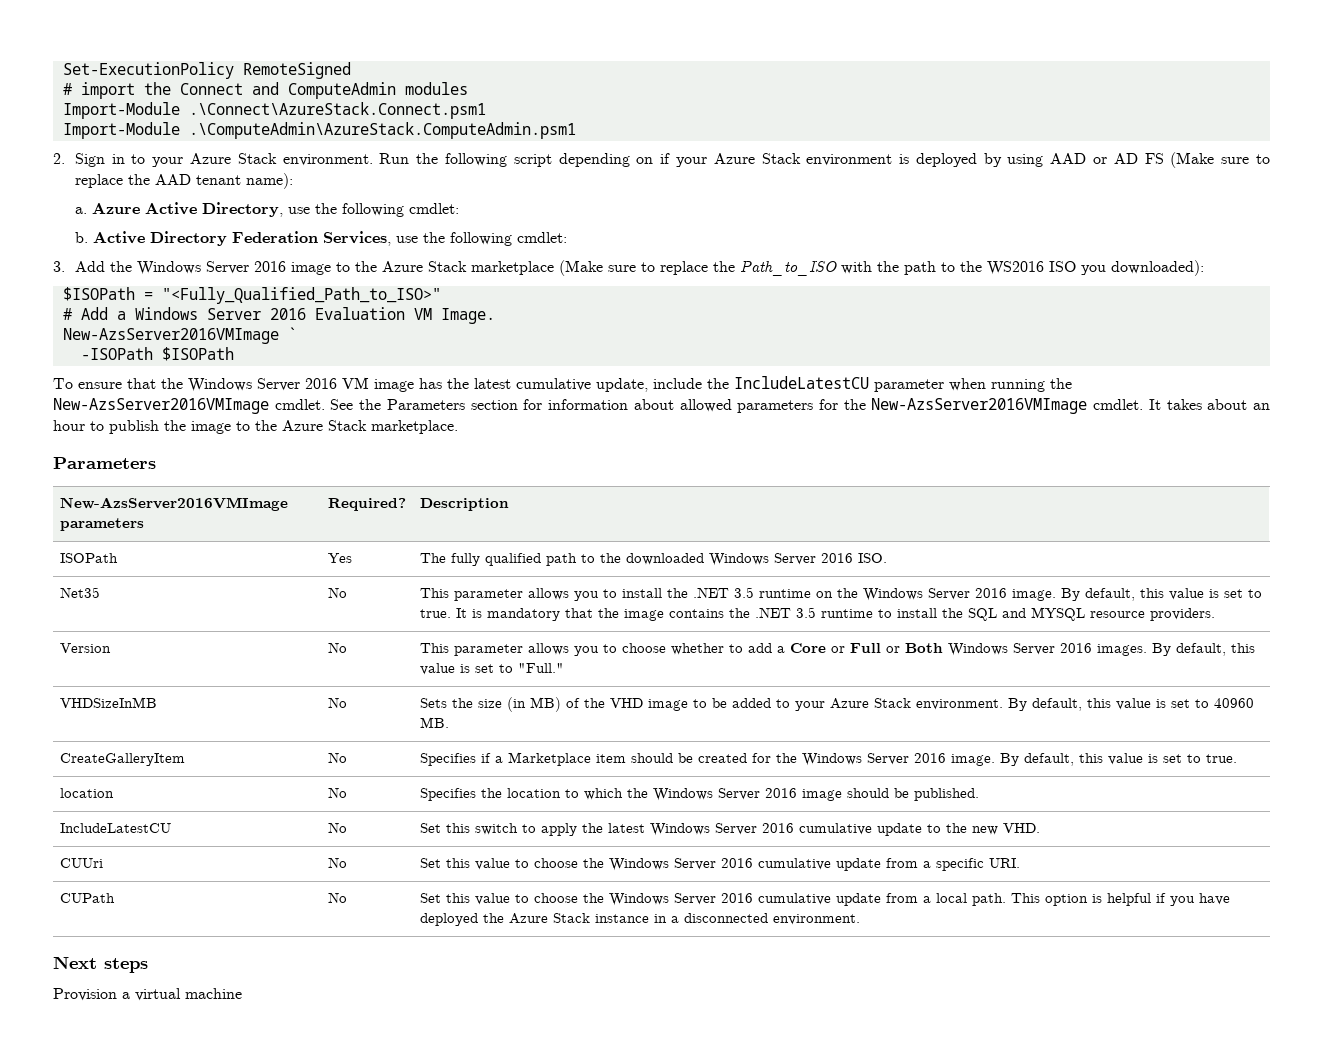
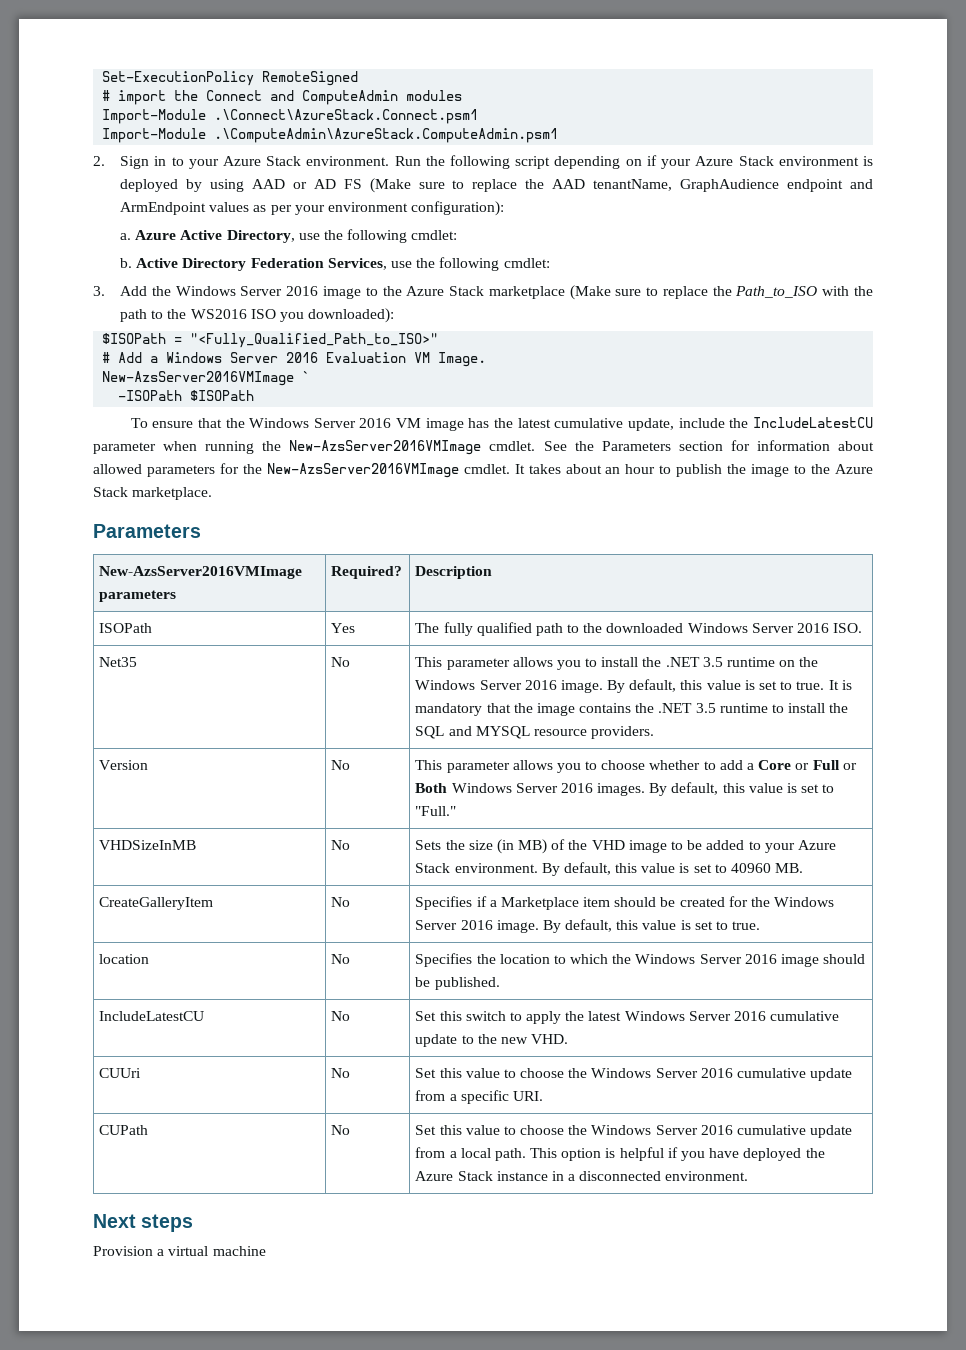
[195,173,293,189] tenant name): -> [593,179,873,192] [120,201,505,216] tenantName, GraphAudience endpoint and ArmEndpoint values as per your environment configuration):

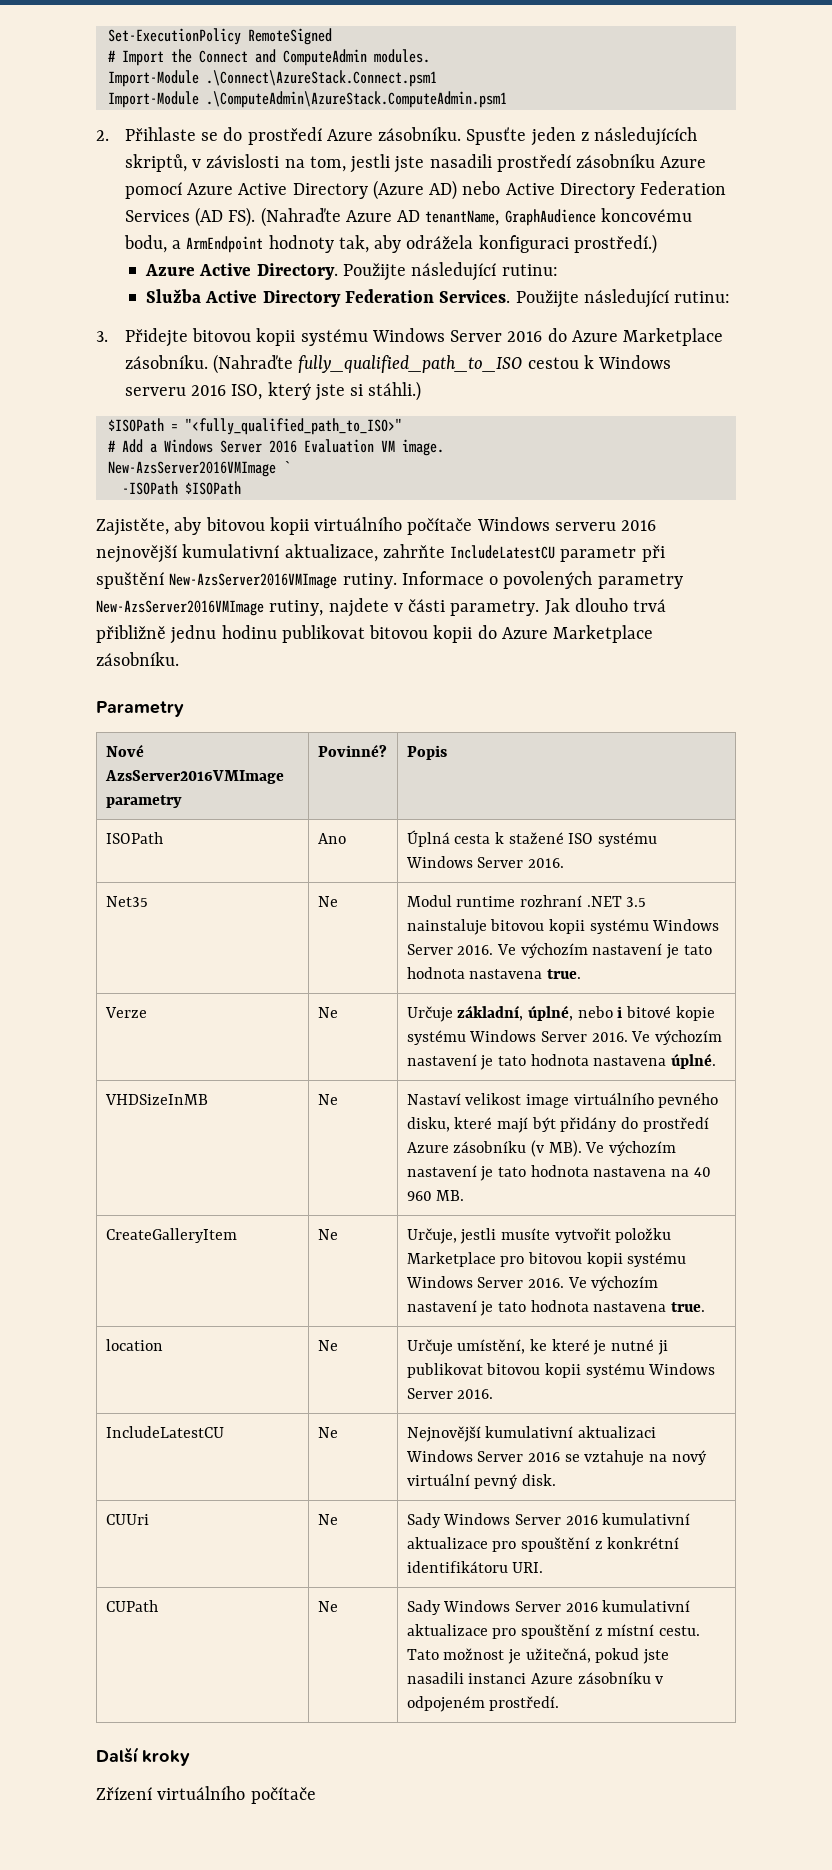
[118,90,167,105] import -> [121,50,164,66] Import
[406,90,463,101] modules -> [373,49,430,63] modules.
[120,155,873,169] [120,178,873,193] [120,201,505,216] [120,229,458,243] [120,257,550,271] [93,285,873,300] [120,308,395,323] Sign in to your Azure Stack environment. Run the following script depending on if your Azure Stack environment is deployed by using AAD or AD FS (Make sure to replace the AAD tenantName, GraphAudience endpoint and ArmEndpoint values as per your environment configuration): // a. Azure Active Directory, use the following cmdlet: // b. Active Directory Federation Services, use the following cmdlet: // 3. Add the Windows Server 2016 image to the Azure Stack marketplace (Make sure to replace the Path_to_ISO with the path to the WS2016 ISO you downloaded): -> [124,127,698,146] [124,154,707,173] [124,180,727,200] [124,207,692,227] [123,234,657,254] [145,262,558,281] [146,289,731,308] [96,328,724,347] [124,354,672,374] [124,381,422,401] Přihlaste se do prostředí Azure zásobníku. Spusťte jeden z následujících skriptů, v závislosti na tom, jestli jste nasadili prostředí zásobníku Azure pomocí Azure Active Directory (Azure AD) nebo Active Directory Federation Services (AD FS). (Nahraďte Azure AD tenantName, GraphAudience koncovému bodu, a ArmEndpoint hodnoty tak, aby odrážela konfiguraci prostředí.) // Azure Active Directory. Použijte následující rutinu: // Služba Active Directory Federation Services. Použijte následující rutinu: // 3. Přidejte bitovou kopii systému Windows Server 2016 do Azure Marketplace zásobníku. (Nahraďte fully_qualified_path_to_ISO cestou k Windows serveru 2016 ISO, který jste si stáhli.)
[190,333,439,348] "<Fully_Qualified_Path_to_ISO>" -> [184,418,402,435] "<fully_qualified_path_to_ISO>"
[438,352,487,367] Image. -> [401,439,444,456] image.
[130,417,873,431] [93,440,875,455] [93,463,874,478] [93,487,213,500] [93,524,201,538] [99,566,303,579] [99,590,177,602] [331,566,403,579] [415,566,493,579] [99,623,153,633] [331,623,356,633] [415,622,863,636] [99,657,138,667] [331,657,351,667] [415,657,819,670] [415,679,852,693] [415,703,849,716] [415,726,655,739] [99,760,149,770] [331,760,351,770] [415,760,857,773] [415,782,835,796] [415,806,457,816] [99,840,197,850] [331,840,351,850] [415,839,836,854] [415,862,804,876] [99,897,214,910] [331,897,351,907] [415,896,835,910] [415,919,761,933] [99,954,150,964] [331,954,351,964] [415,953,866,967] [415,977,500,990] [99,1011,205,1021] [331,1011,351,1021] [415,1011,840,1024] [415,1034,569,1047] [99,1068,142,1078] [331,1068,351,1078] [415,1068,853,1081] [415,1090,543,1104] [99,1125,149,1135] [331,1125,351,1135] [415,1125,853,1138] [415,1147,825,1161] [415,1171,749,1181] [93,1214,194,1232] [93,1246,266,1256] To ensure that the Windows Server 2016 VM image has the latest cumulative update, include the IncludeLatestCU parameter when running the New-AzsServer2016VMImage cmdlet. See the Parameters section for information about allowed parameters for the New-AzsServer2016VMImage cmdlet. It takes about an hour to publish the image to the Azure Stack marketplace. // Parameters // New-AzsServer2016VMImage parameters | Required? | Description // ISOPath | Yes | The fully qualified path to the downloaded Windows Server 2016 ISO. // Net35 | No | This parameter allows you to install the .NET 3.5 runtime on the Windows Server 2016 image. By default, this value is set to true. It is mandatory that the image contains the .NET 3.5 runtime to install the SQL and MYSQL resource providers. // Version | No | This parameter allows you to choose whether to add a Core or Full or Both Windows Server 2016 images. By default, this value is set to "Full." // VHDSizeInMB | No | Sets the size (in MB) of the VHD image to be added to your Azure Stack environment. By default, this value is set to 40960 MB. // CreateGalleryItem | No | Specifies if a Marketplace item should be created for the Windows Server 2016 image. By default, this value is set to true. // location | No | Specifies the location to which the Windows Server 2016 image should be published. // IncludeLatestCU | No | Set this switch to apply the latest Windows Server 2016 cumulative update to the new VHD. // CUUri | No | Set this value to choose the Windows Server 2016 cumulative update from a specific URI. // CUPath | No | Set this value to choose the Windows Server 2016 cumulative update from a local path. This option is helpful if you have deployed the Azure Stack instance in a disconnected environment. // Next steps // Provision a virtual machine -> [96,517,657,536] [96,544,665,563] [96,571,683,589] [96,598,667,617] [96,625,654,644] [96,652,179,666] [96,701,184,717] [105,744,144,757] [104,770,284,784] [105,795,182,808] [317,744,387,757] [406,745,447,760] [105,832,163,844] [317,833,346,844] [406,830,658,847] [405,856,564,868] [105,896,148,907] [317,896,338,907] [406,895,647,907] [406,919,720,935] [406,943,712,959] [406,967,581,979] [104,1007,147,1018] [317,1007,338,1018] [406,1005,715,1022] [406,1030,723,1045] [406,1053,717,1070] [104,1094,208,1105] [317,1094,338,1105] [406,1093,719,1108] [406,1117,709,1133] [406,1140,677,1157] [406,1165,711,1181] [406,1190,465,1201] [105,1228,237,1243] [317,1229,338,1240] [406,1228,672,1244] [406,1252,687,1267] [405,1276,659,1291] [406,1300,706,1316] [105,1339,163,1351] [317,1340,338,1351] [406,1339,668,1355] [406,1363,716,1378] [406,1388,494,1399] [105,1426,224,1438] [317,1427,338,1438] [406,1426,656,1442] [405,1450,707,1466] [406,1474,556,1489] [105,1514,149,1525] [317,1514,338,1525] [406,1513,691,1528] [406,1537,680,1552] [406,1561,544,1573] [105,1600,158,1612] [317,1601,338,1612] [406,1600,691,1615] [406,1624,701,1639] [406,1648,670,1664] [406,1672,664,1684] [406,1696,560,1712] [96,1747,190,1766] [96,1786,316,1804] Zajistěte, aby bitovou kopii virtuálního počítače Windows serveru 2016 nejnovější kumulativní aktualizace, zahrňte IncludeLatestCU parametr při spuštění New-AzsServer2016VMImage rutiny. Informace o povolených parametry New-AzsServer2016VMImage rutiny, najdete v části parametry. Jak dlouho trvá přibližně jednu hodinu publikovat bitovou kopii do Azure Marketplace zásobníku. // Parametry // Nové AzsServer2016VMImage parametry | Povinné? | Popis // ISOPath | Ano | Úplná cesta k stažené ISO systému Windows Server 2016. // Net35 | Ne | Modul runtime rozhraní .NET 3.5 nainstaluje bitovou kopii systému Windows Server 2016. Ve výchozím nastavení je tato hodnota nastavena true. // Verze | Ne | Určuje základní, úplné, nebo i bitové kopie systému Windows Server 2016. Ve výchozím nastavení je tato hodnota nastavena úplné. // VHDSizeInMB | Ne | Nastaví velikost image virtuálního pevného disku, které mají být přidány do prostředí Azure zásobníku (v MB). Ve výchozím nastavení je tato hodnota nastavena na 40 960 MB. // CreateGalleryItem | Ne | Určuje, jestli musíte vytvořit položku Marketplace pro bitovou kopii systému Windows Server 2016. Ve výchozím nastavení je tato hodnota nastavena true. // location | Ne | Určuje umístění, ke které je nutné ji publikovat bitovou kopii systému Windows Server 2016. // IncludeLatestCU | Ne | Nejnovější kumulativní aktualizaci Windows Server 2016 se vztahuje na nový virtuální pevný disk. // CUUri | Ne | Sady Windows Server 2016 kumulativní aktualizace pro spouštění z konkrétní identifikátoru URI. // CUPath | Ne | Sady Windows Server 2016 kumulativní aktualizace pro spouštění z místní cestu. Tato možnost je užitečná, pokud jste nasadili instanci Azure zásobníku v odpojeném prostředí. // Další kroky // Zřízení virtuálního počítače

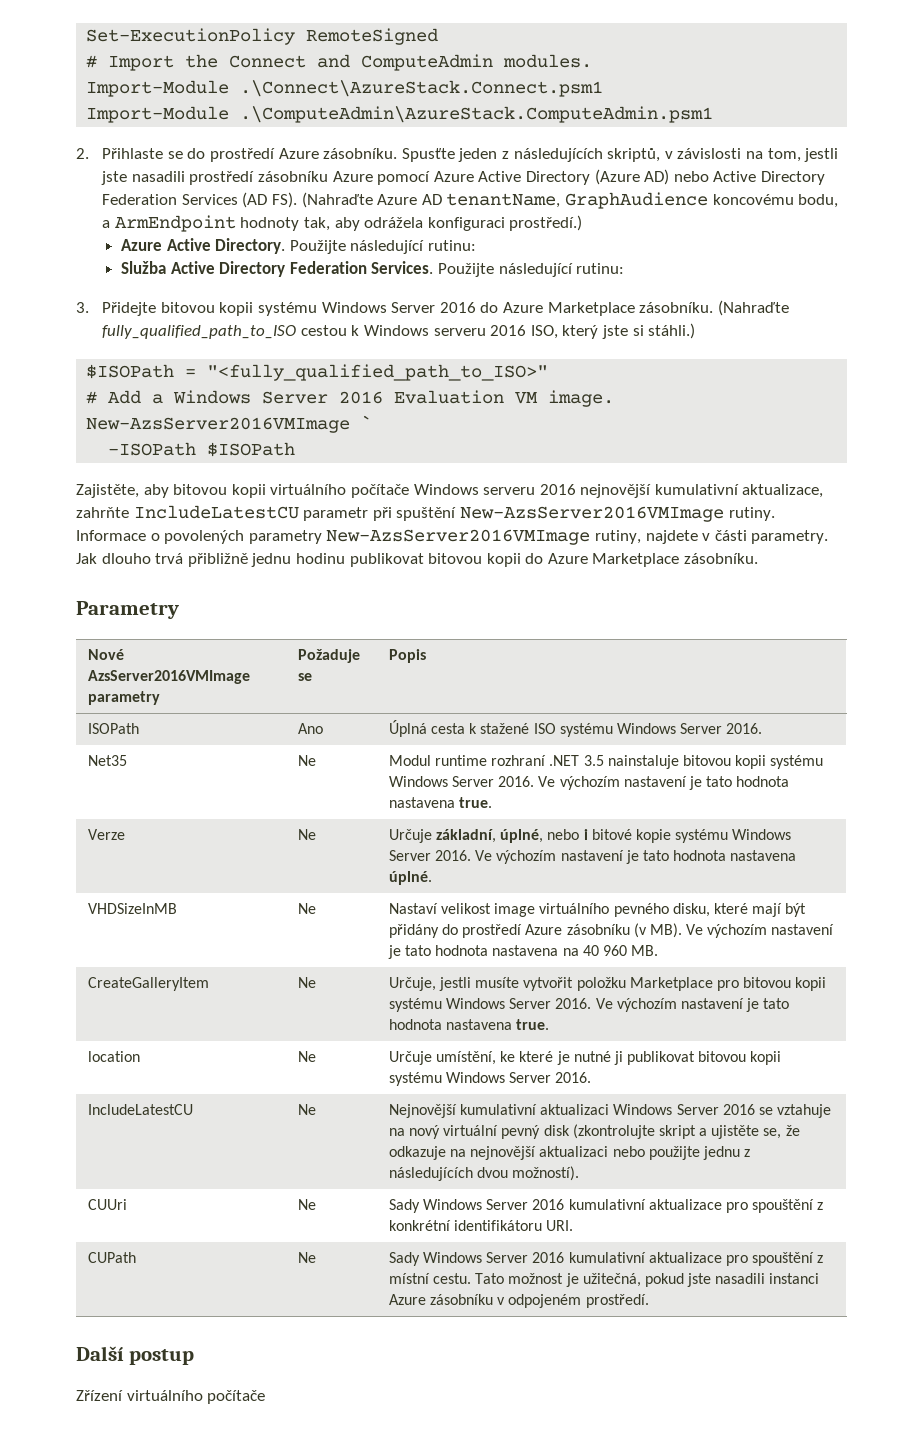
[317,744,387,757] Povinné? -> [297,649,360,663] [297,673,312,681] Požaduje se
[521,1474,556,1486] disk. -> [543,1124,800,1139] [388,1146,751,1160] [388,1166,580,1181] disk (zkontrolujte skript a ujistěte se, že odkazuje na nejnovější aktualizaci nebo použijte jednu z následujících dvou možností).
[142,1750,190,1766] kroky -> [128,1349,194,1365] postup

